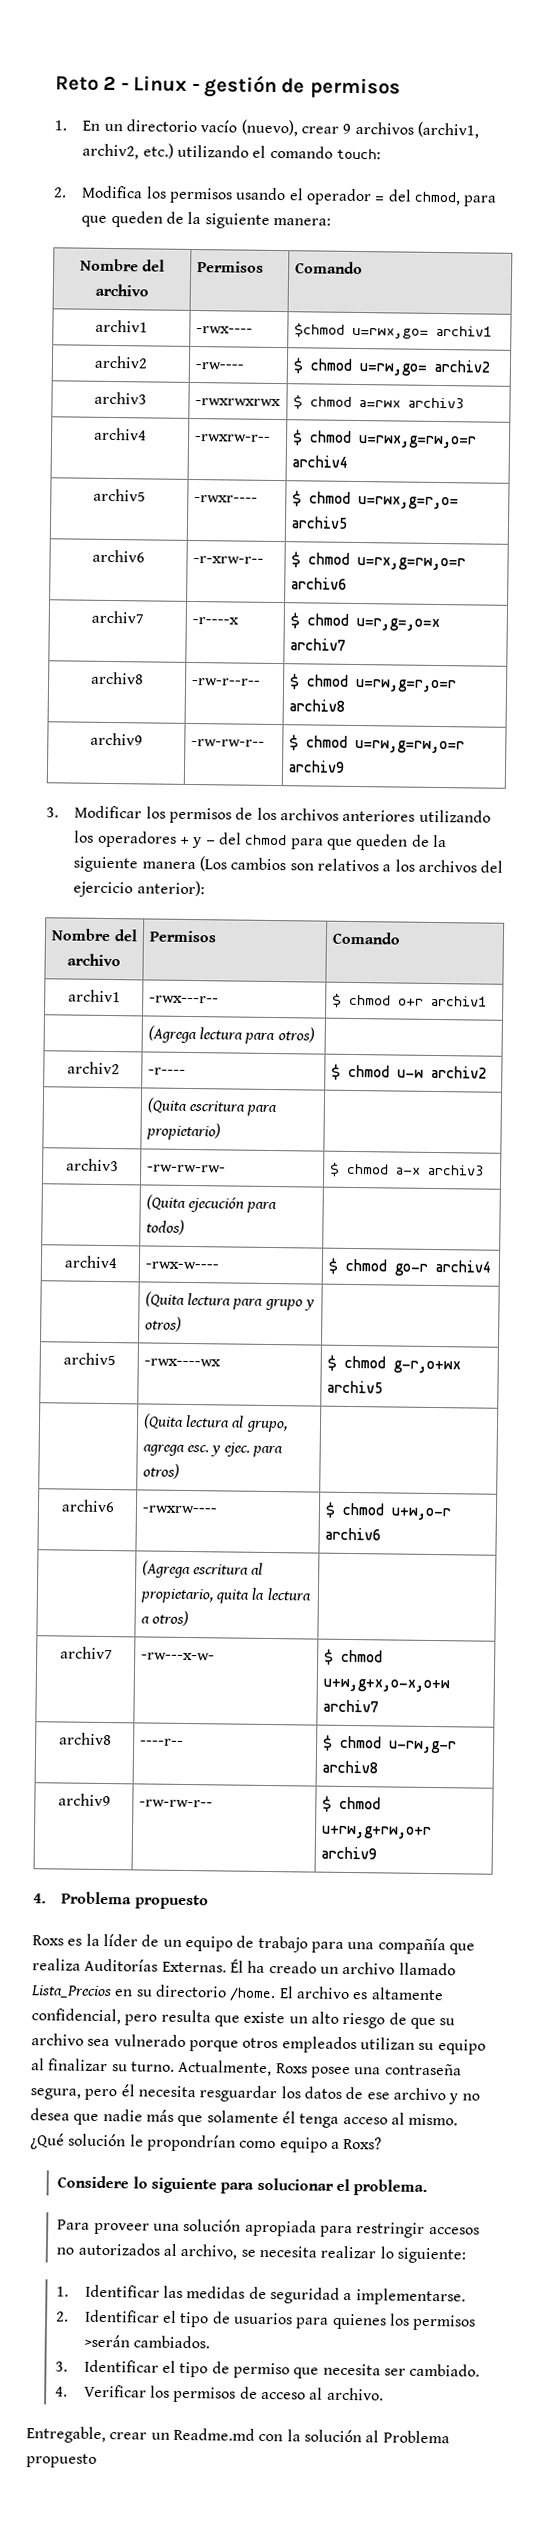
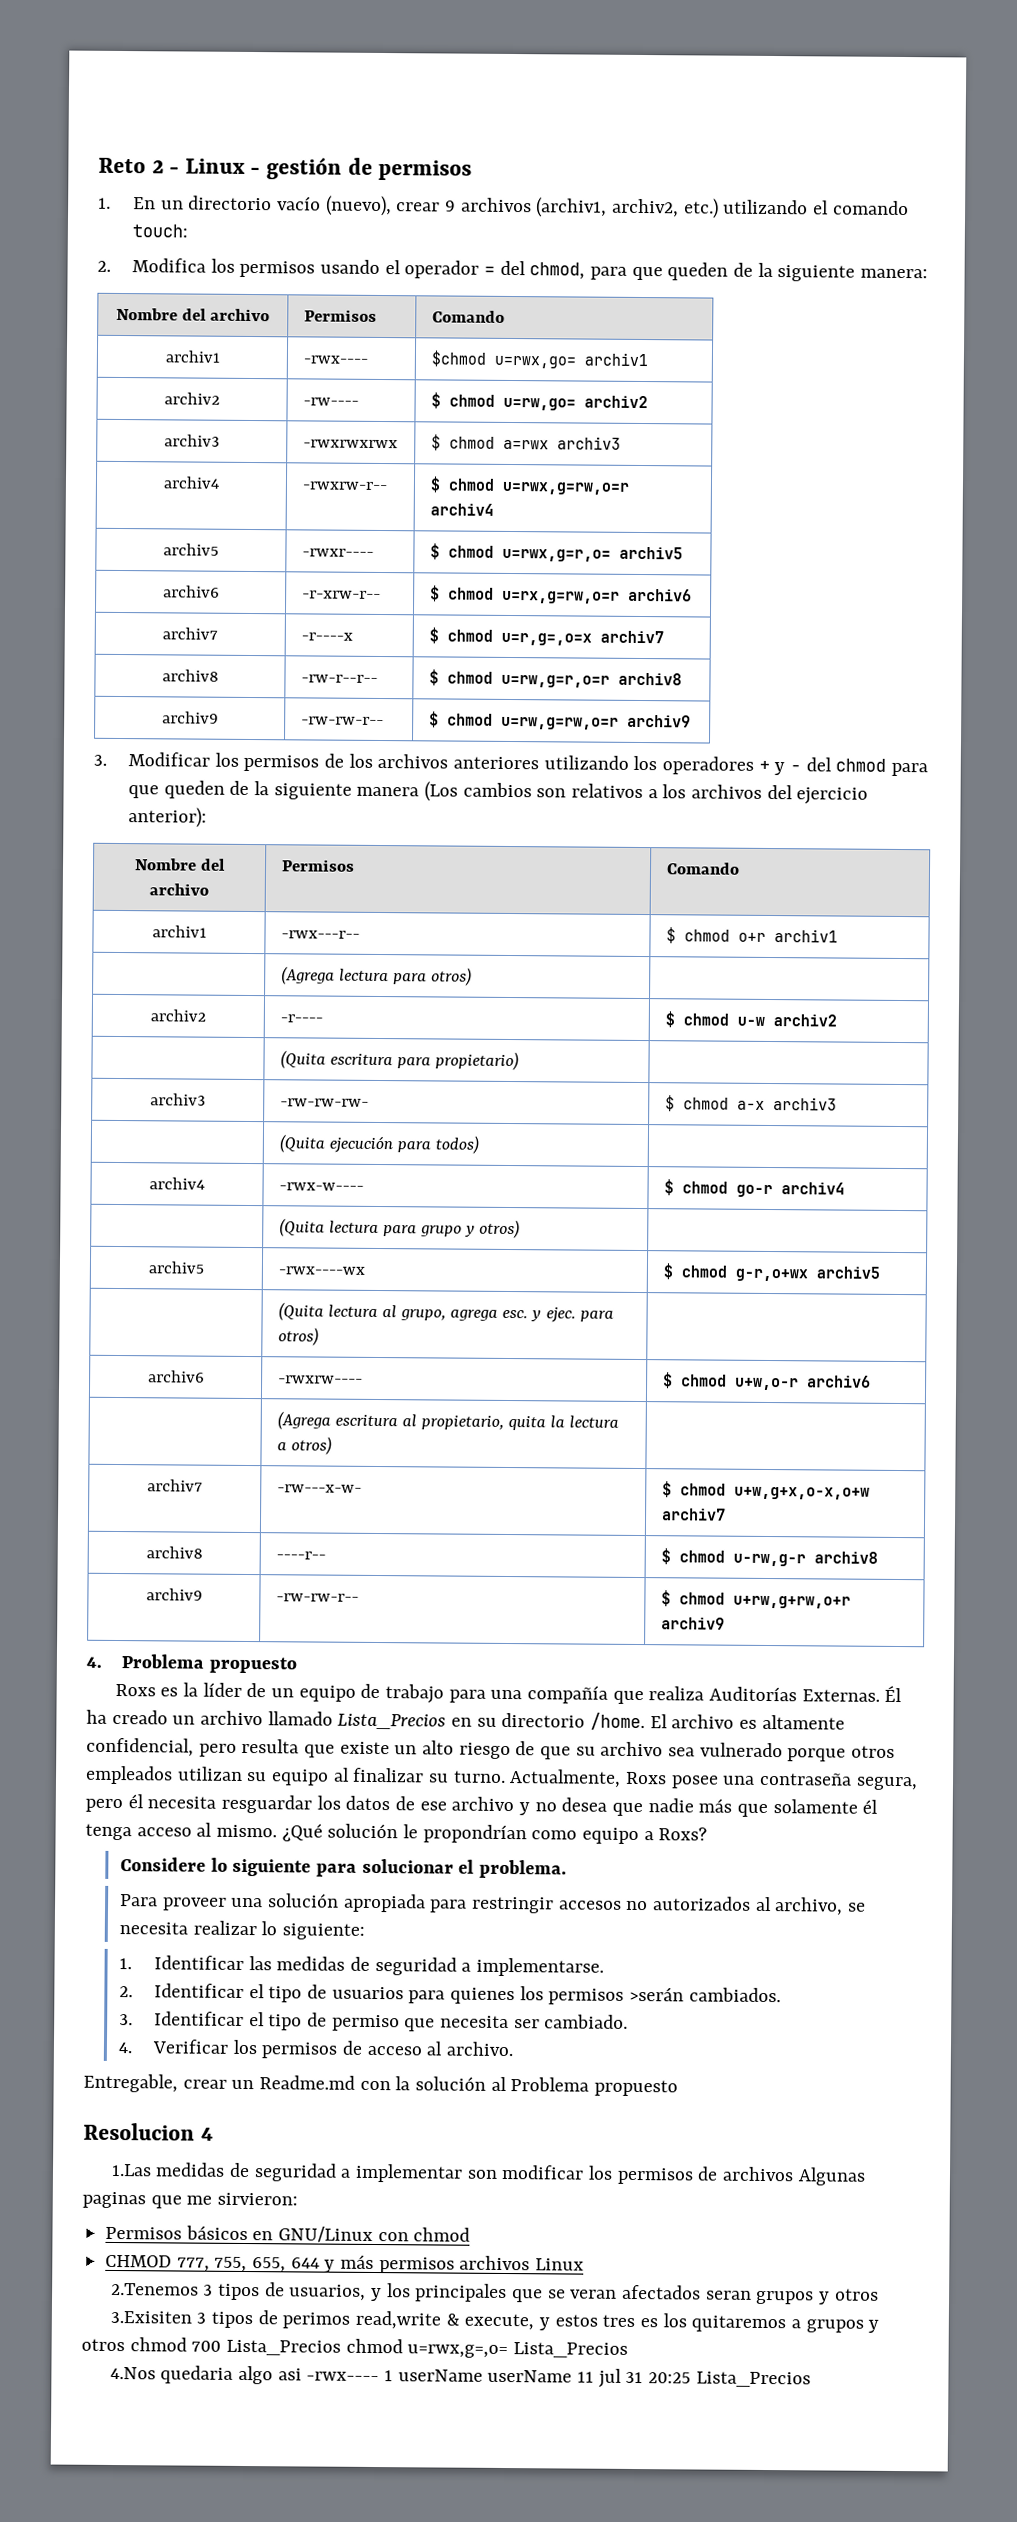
(97, 2460) none -> [83,2122,214,2141] [110,2162,866,2186] [82,2191,299,2209] [105,2225,471,2243] [105,2254,585,2274] [110,2282,879,2305] [109,2310,880,2333] [81,2337,629,2359] [109,2365,811,2388] // Resolucion 4 // 1.Las medidas de seguridad a implementar son modificar los permisos de archivos Algunas paginas que me sirvieron: // Permisos básicos en GNU/Linux con chmod // CHMOD 777, 755, 655, 644 y más permisos archivos Linux // 2.Tenemos 3 tipos de usuarios, y los principales que se veran afectados seran grupos y otros // 3.Exisiten 3 tipos de perimos read,write & execute, y estos tres es los quitaremos a grupos y otros chmod 700 Lista_Precios chmod u=rwx,g=,o= Lista_Precios // 4.Nos quedaria algo asi -rwx---- 1 userName userName 11 jul 31 20:25 Lista_Precios

